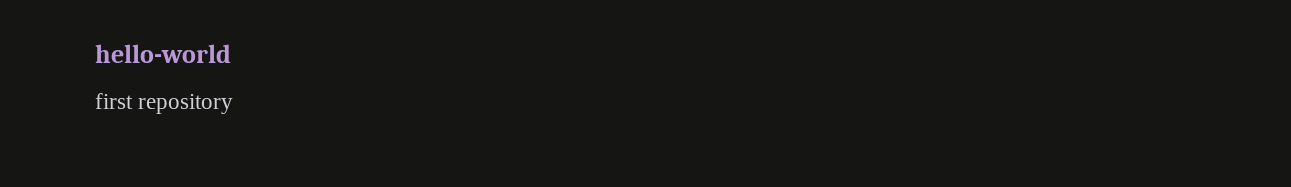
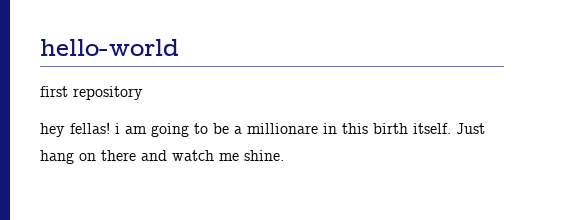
(234, 104) none -> [40,122,485,137] [40,150,284,164] // hey fellas! i am going to be a millionare in this birth itself. Just hang on there and watch me shine.

